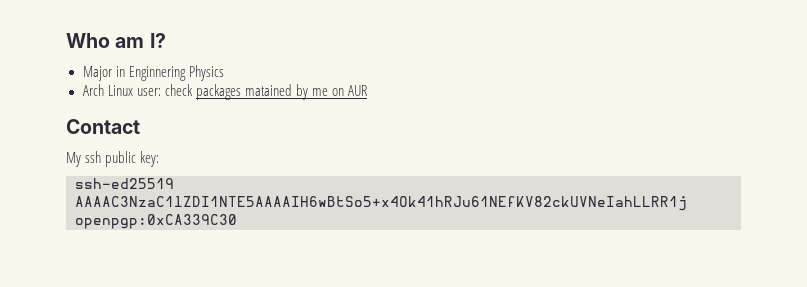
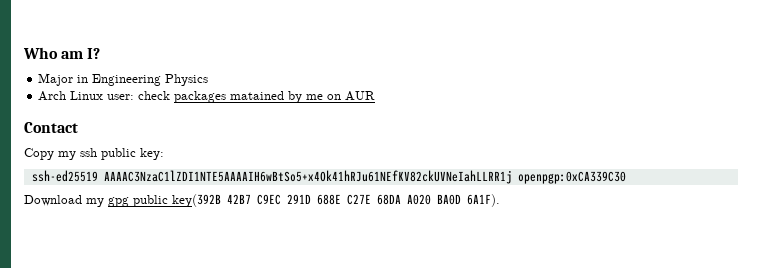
[128,66,186,81] Enginnering -> [92,74,162,86] Engineering
[66,152,81,167] My -> [24,148,76,160] Copy my
(237, 221) none -> [24,194,500,207] // Download my gpg public key(392B 42B7 C9EC 291D 688E C27E 68DA A020 BA0D 6A1F).

